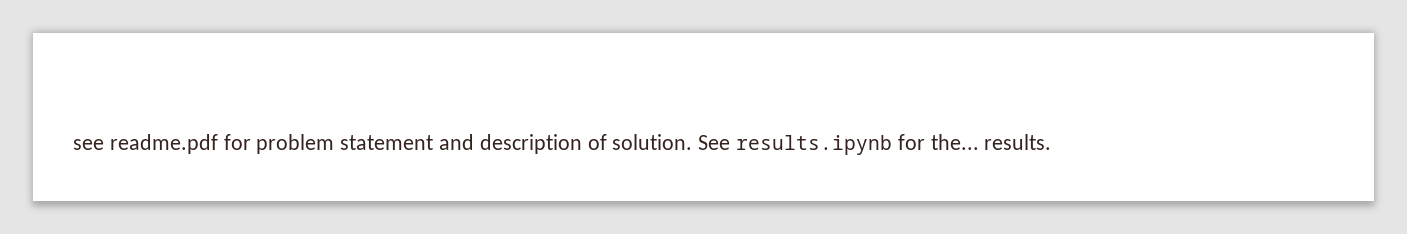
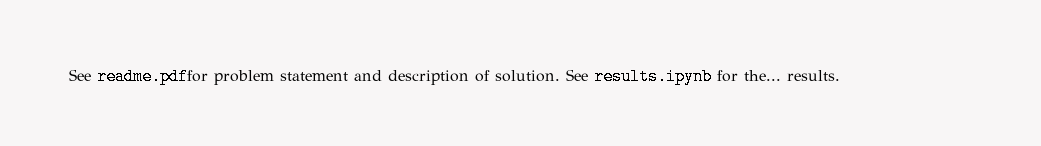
[73,134,251,154] see readme.pdf for -> [69,68,208,85] See readme.pdffor

